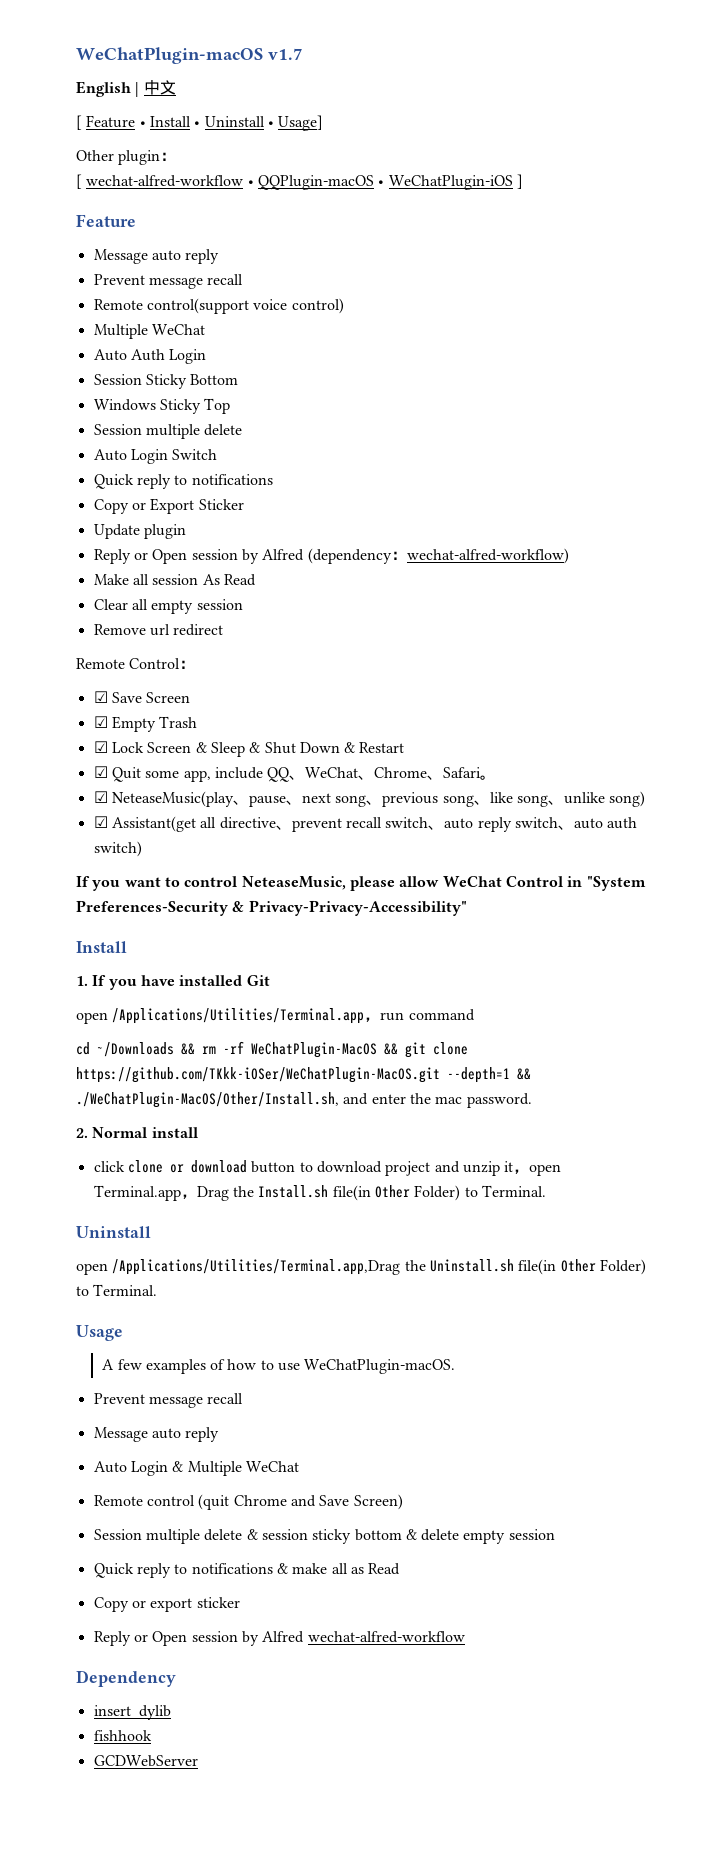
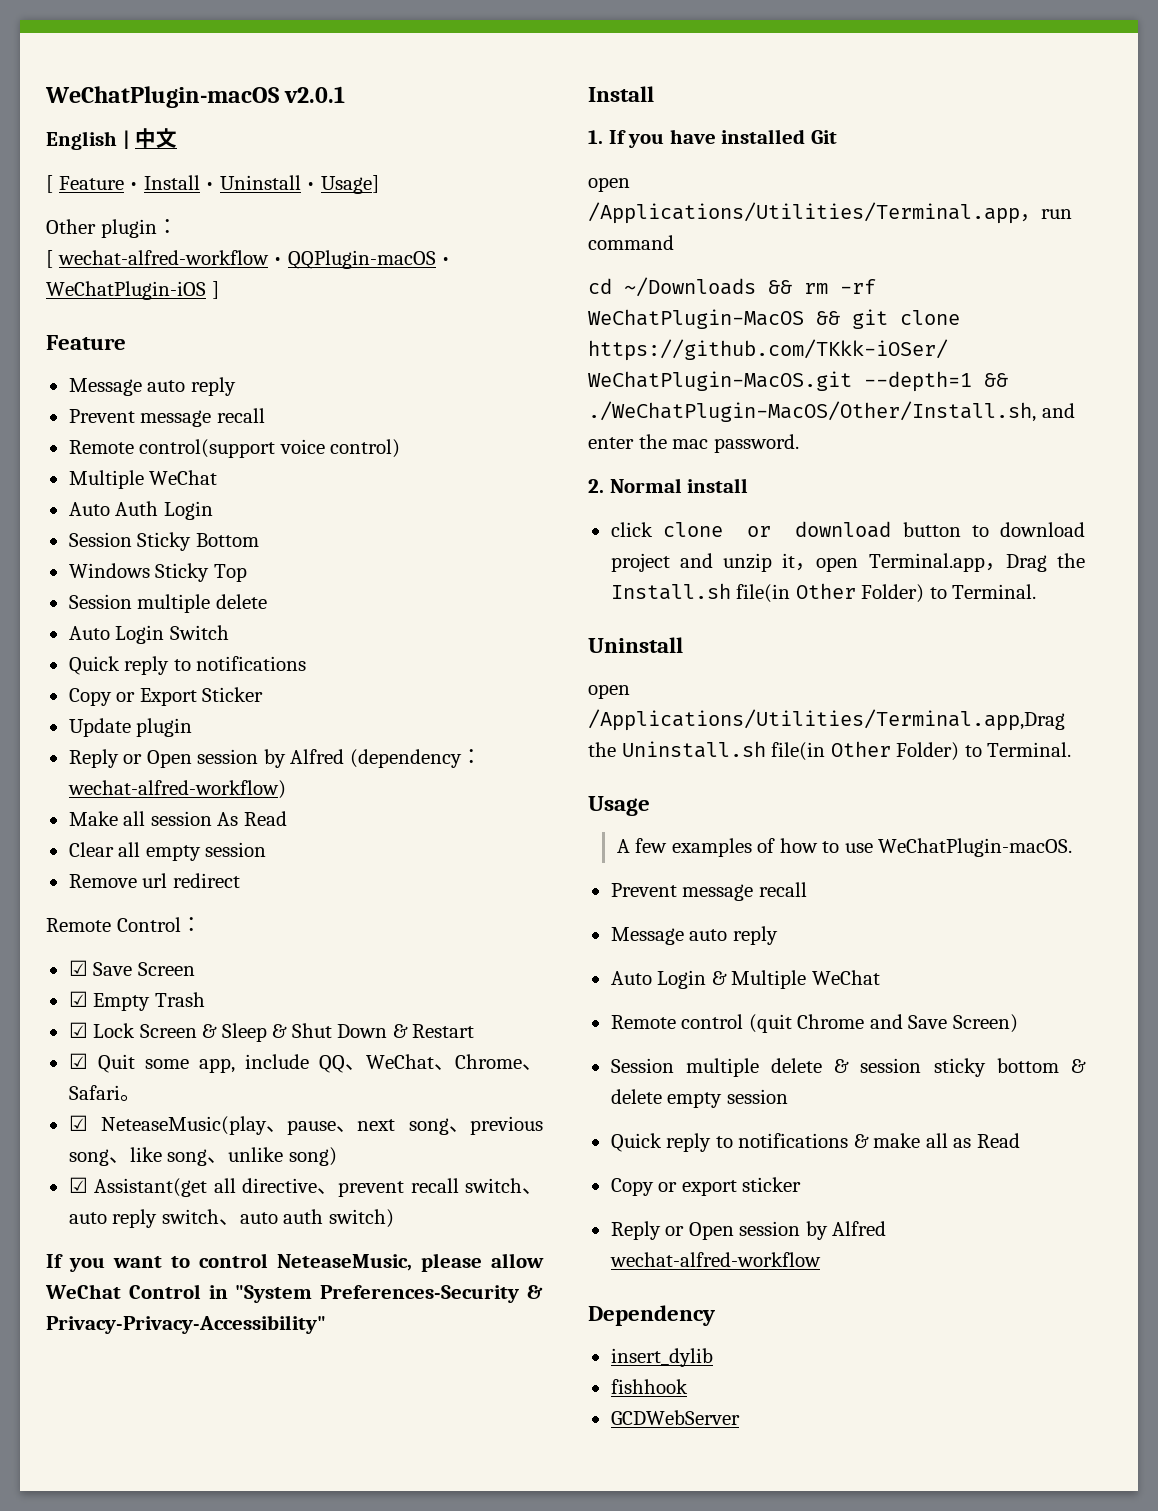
[268,48,303,60] v1.7 -> [284,86,346,103] v2.0.1

